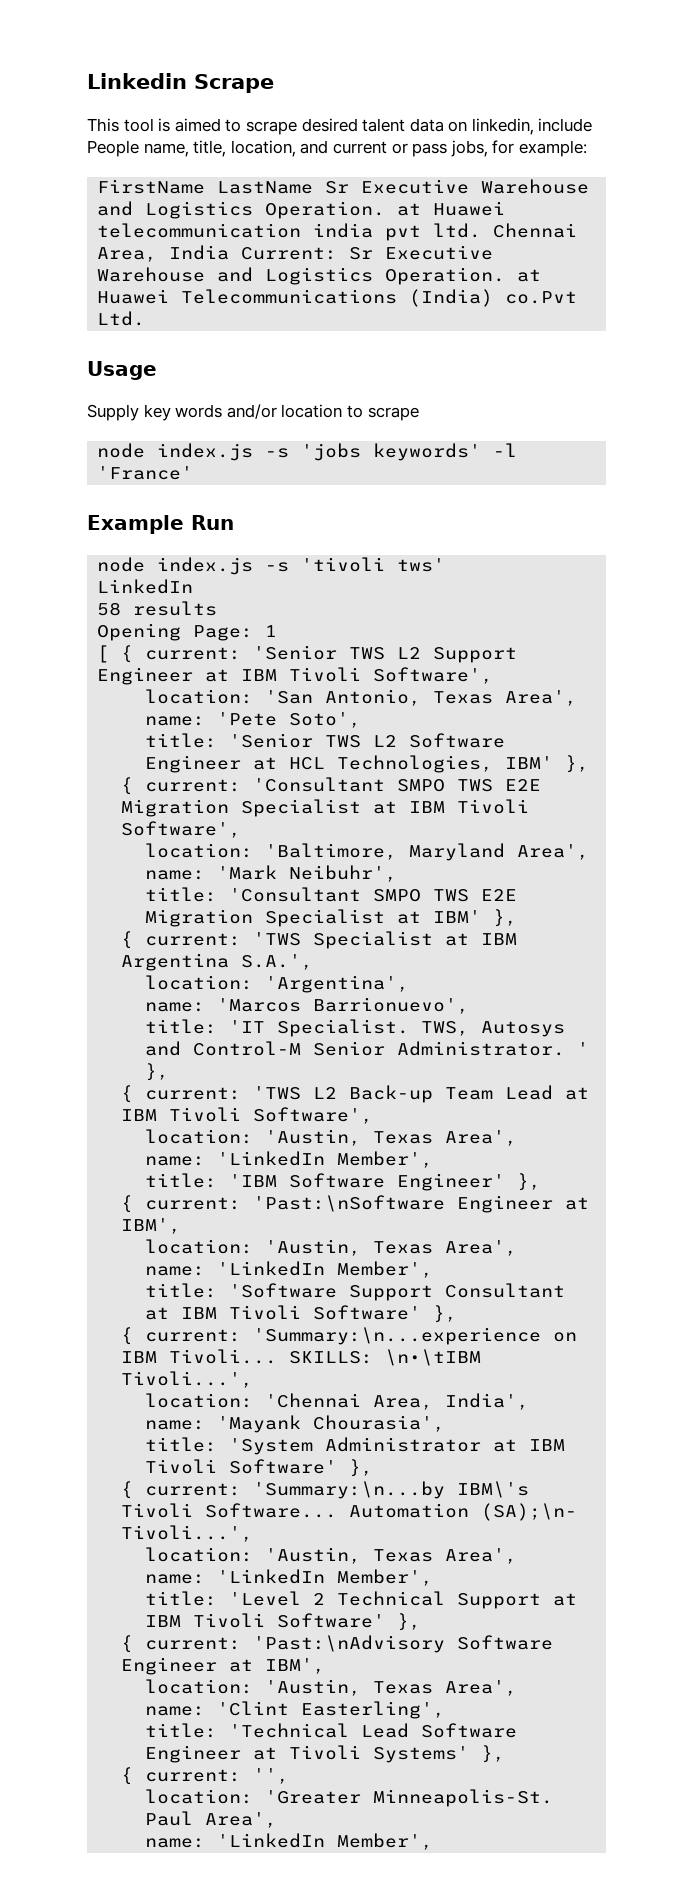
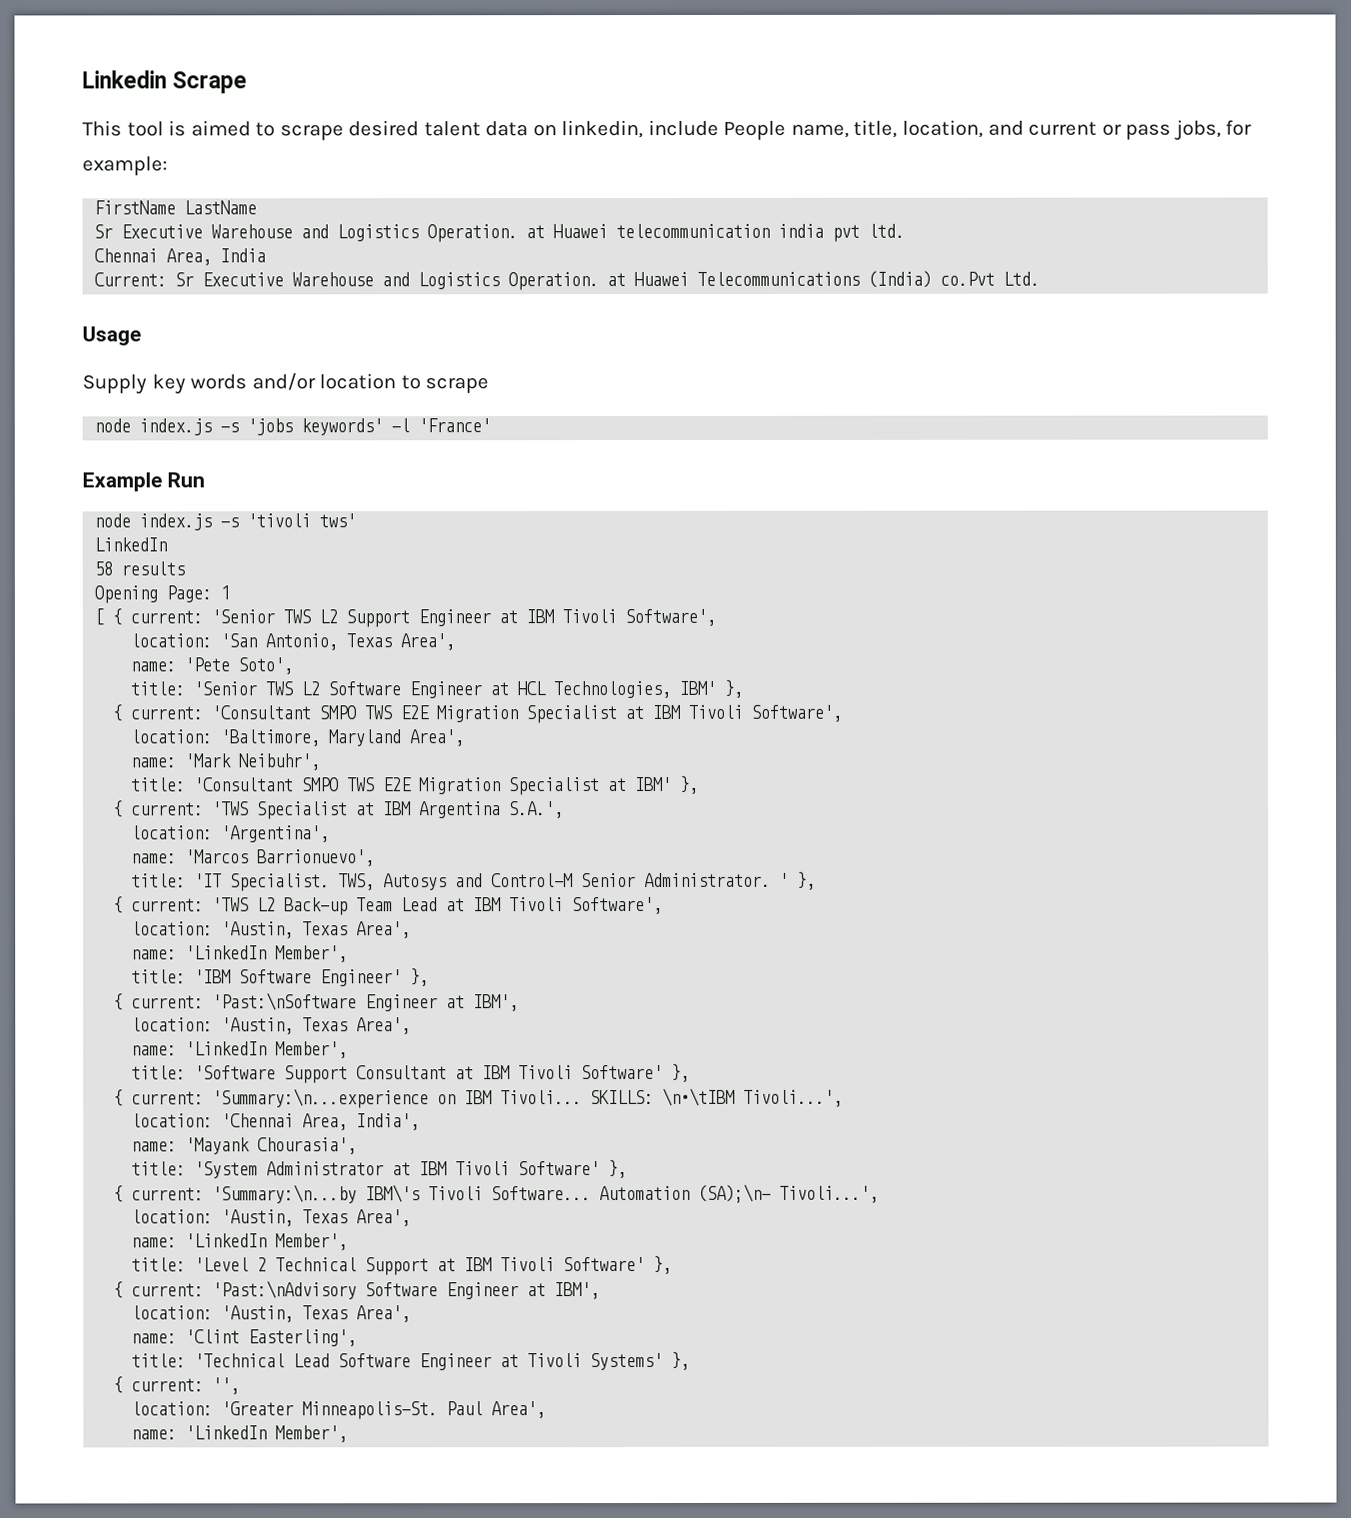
(314, 187) none -> (258, 207) //
(482, 230) none -> (906, 230) //
(230, 252) none -> (267, 255) //

